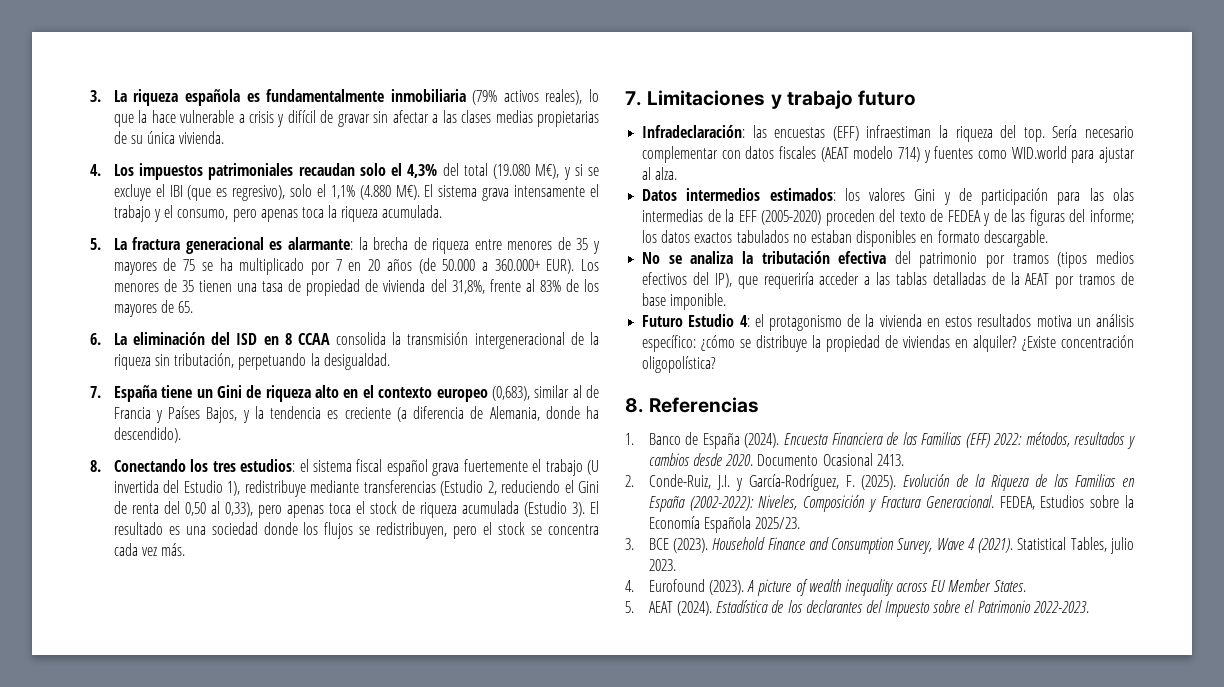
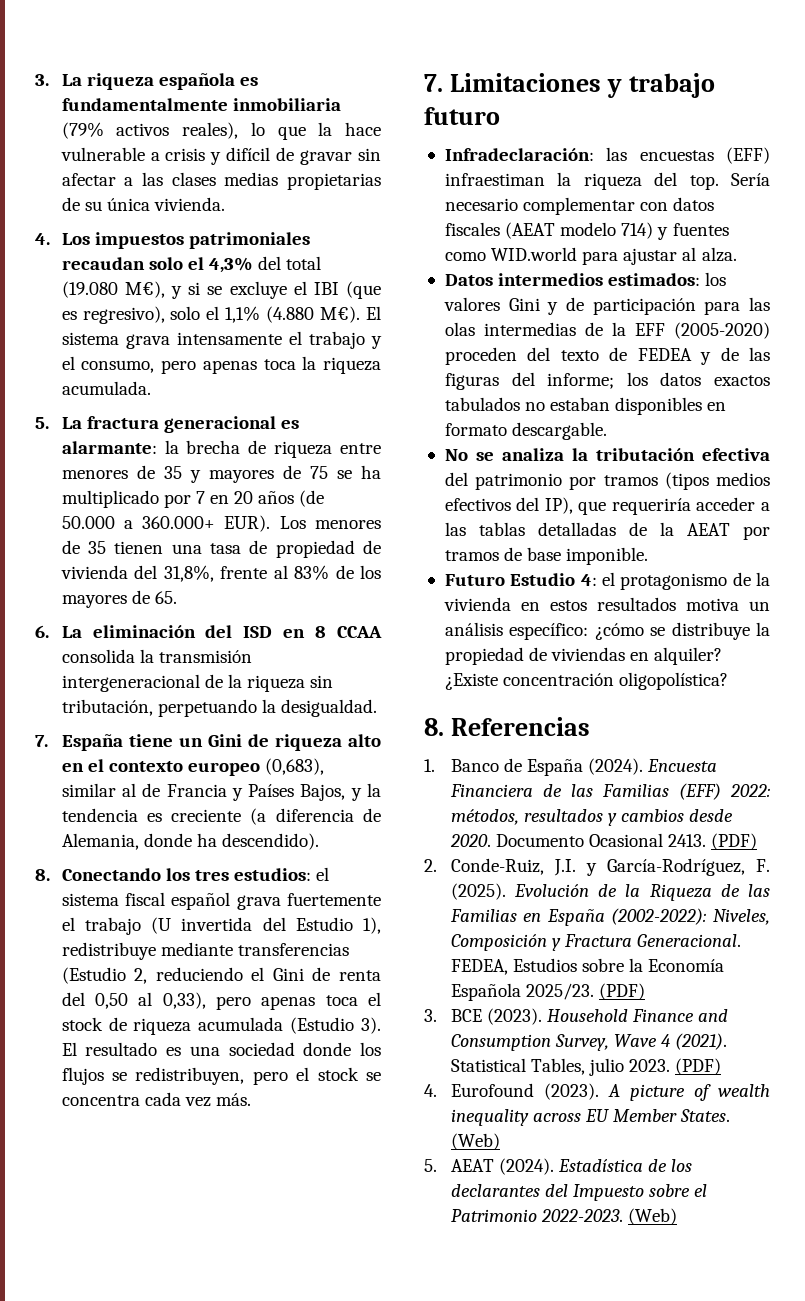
(904, 460) none -> [711,833,758,850] (PDF)
(801, 523) none -> [598,983,645,1000] (PDF)
(676, 565) none -> [675,1058,722,1075] (PDF)
(1026, 586) none -> [450,1133,500,1150] (Web)
(1089, 607) none -> [627,1208,677,1225] (Web)

